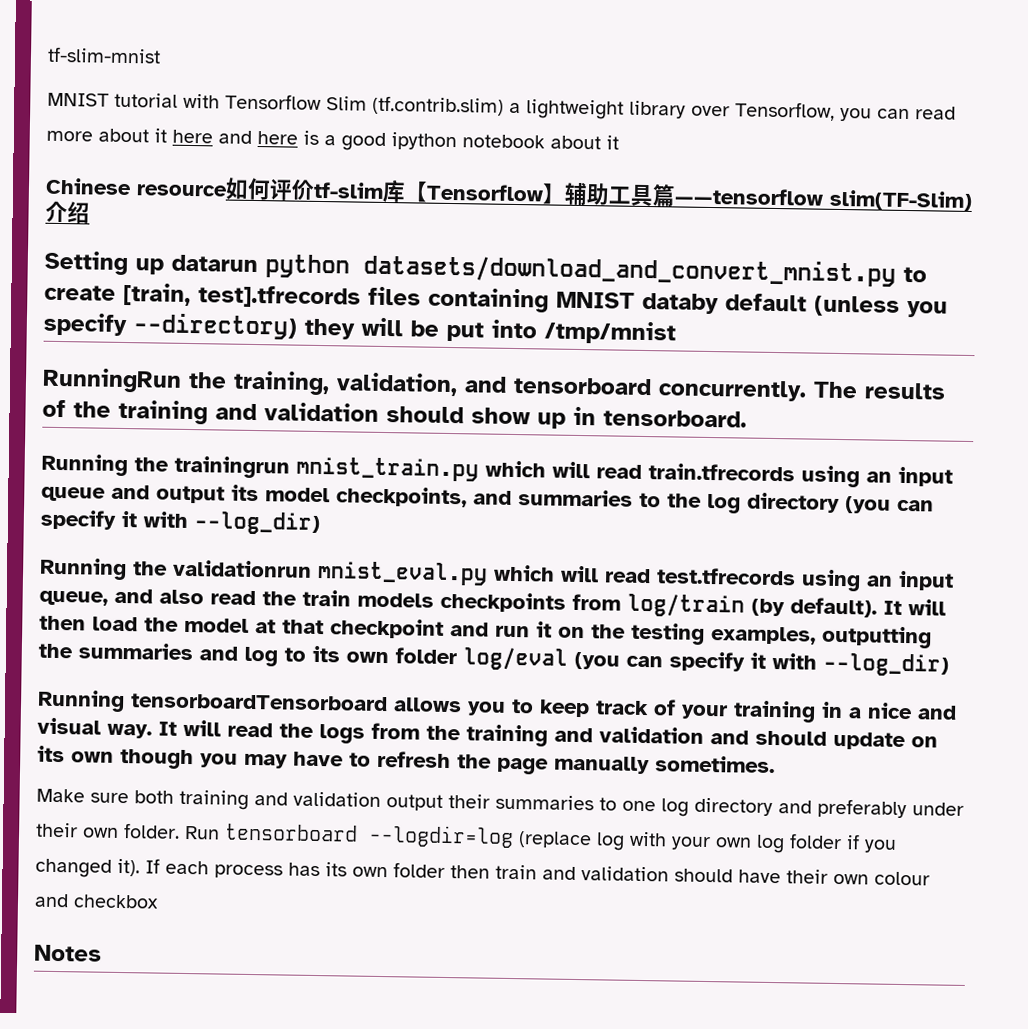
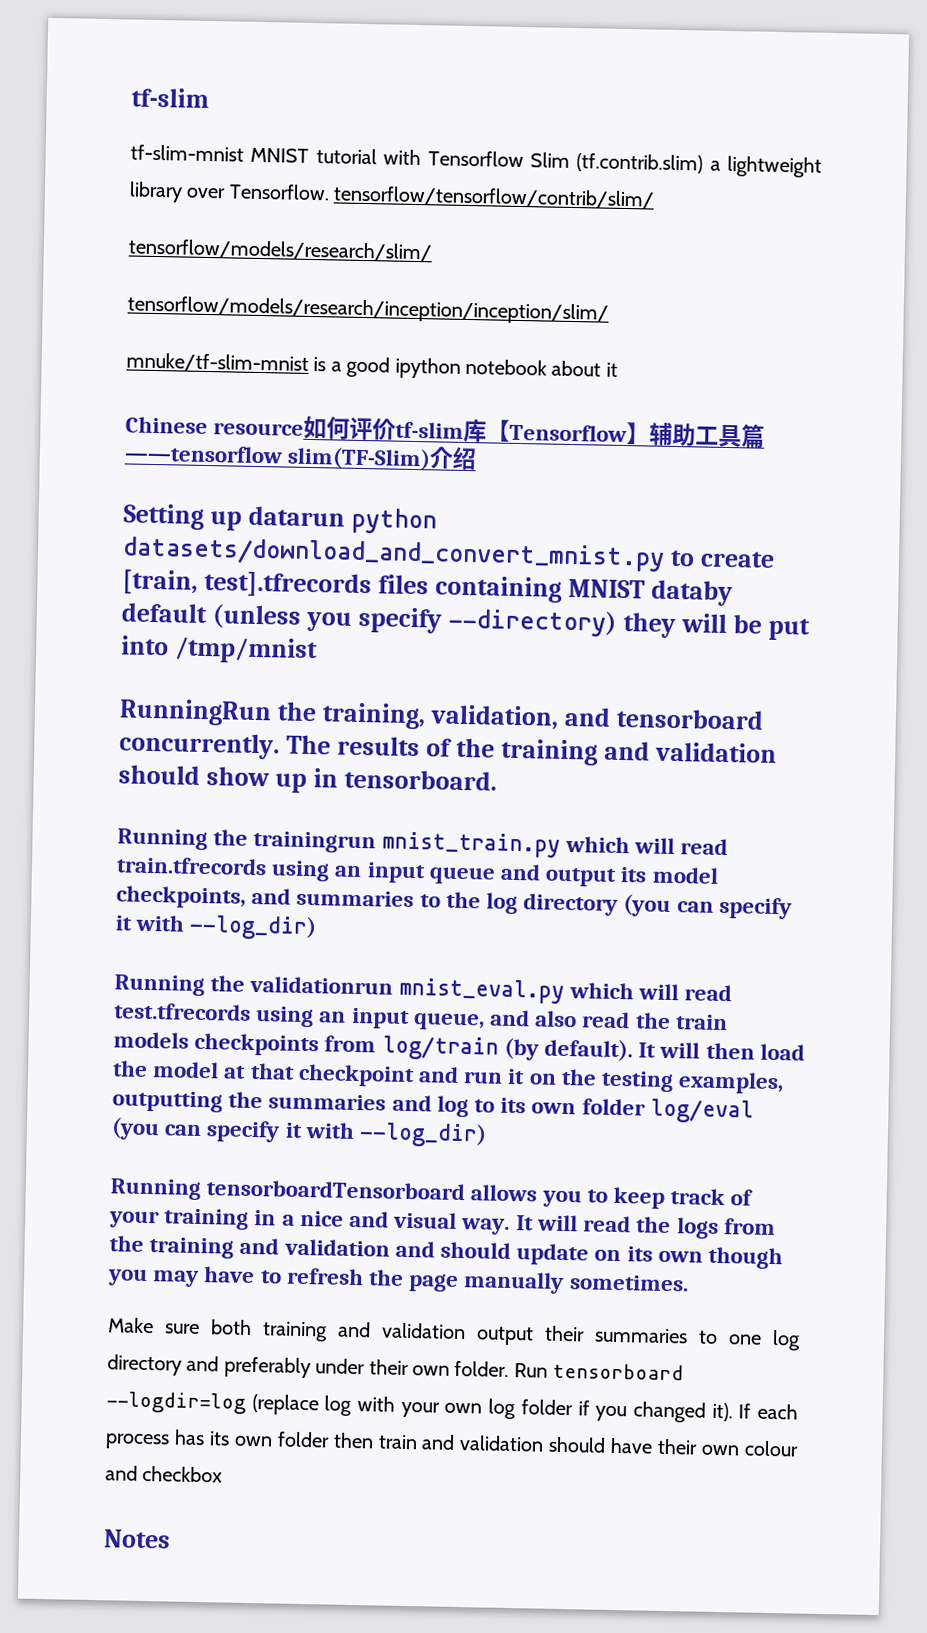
(47, 55) none -> [131,87,209,108] tf-slim //
(161, 55) // -> (244, 153) none
[735,101,956,122] [46,128,298,145] Tensorflow, you can read more about it here and here -> [228,183,656,209] [128,238,432,262] [127,295,609,325] [126,352,309,373] Tensorflow. tensorflow/tensorflow/contrib/slim/ // tensorflow/models/research/slim/ // tensorflow/models/research/inception/inception/slim/ // mnuke/tf-slim-mnist

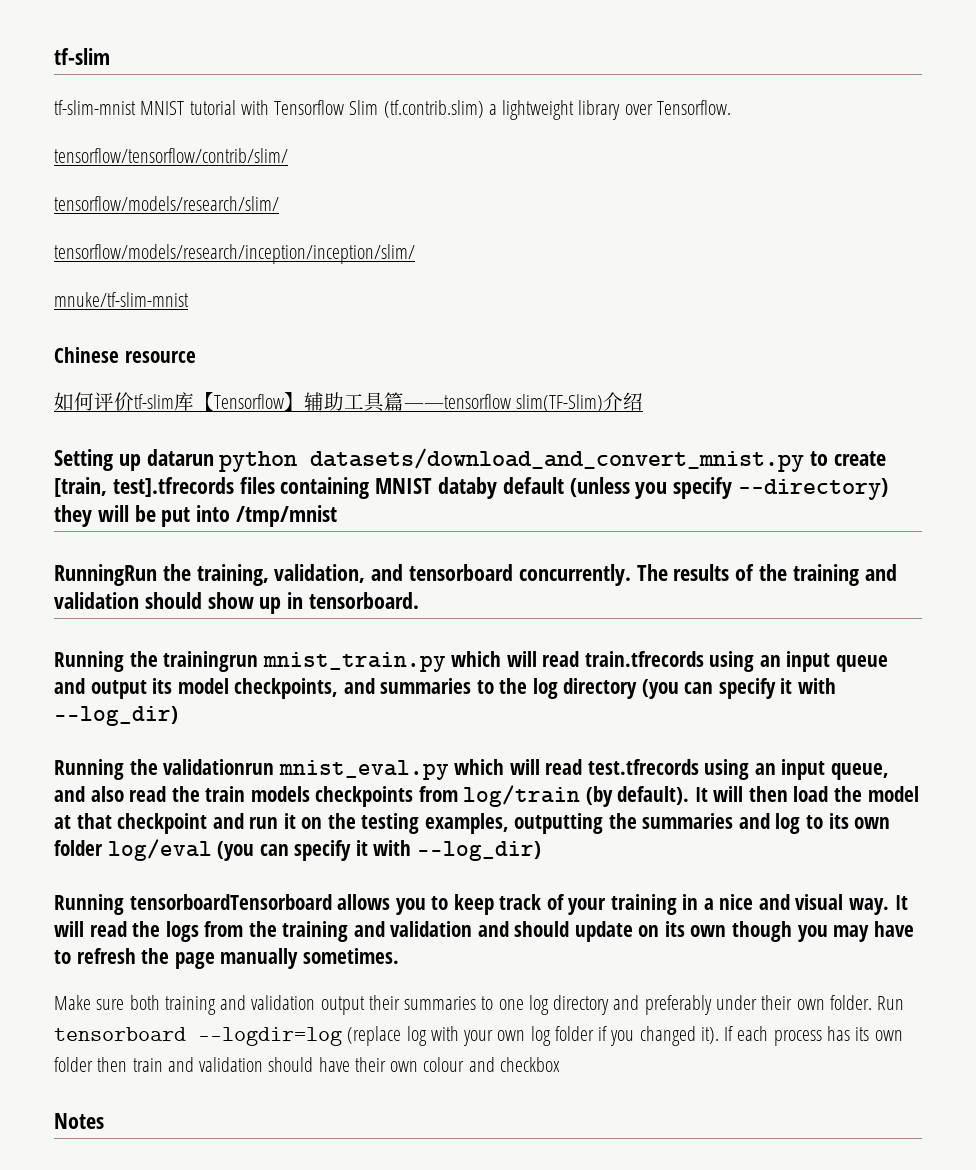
(330, 192) none -> (731, 107) //
[313,356,618,379] is a good ipython notebook about it -> (189, 299) none
(305, 429) none -> (196, 357) //

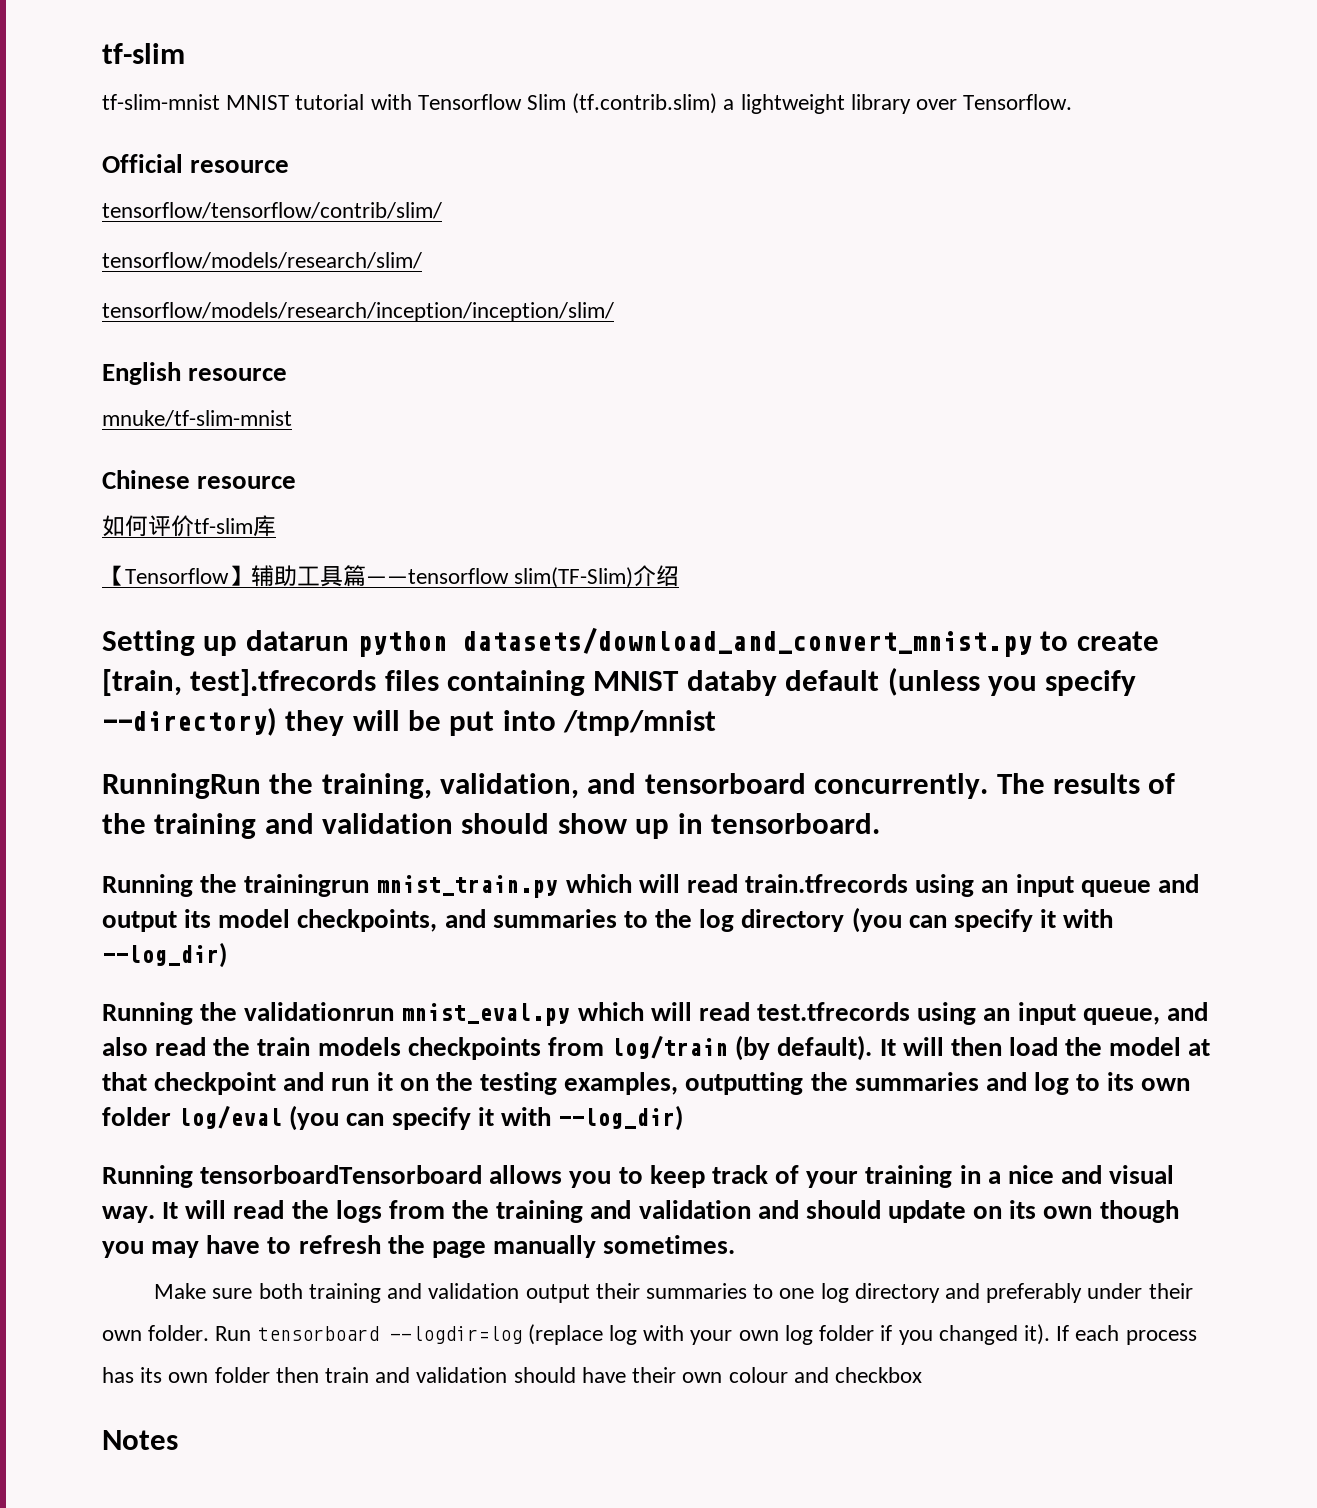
(731, 107) none -> [102,154,290,173] // Official resource
(415, 254) none -> [102,362,288,385] // English resource
(194, 401) none -> (276, 526) //

